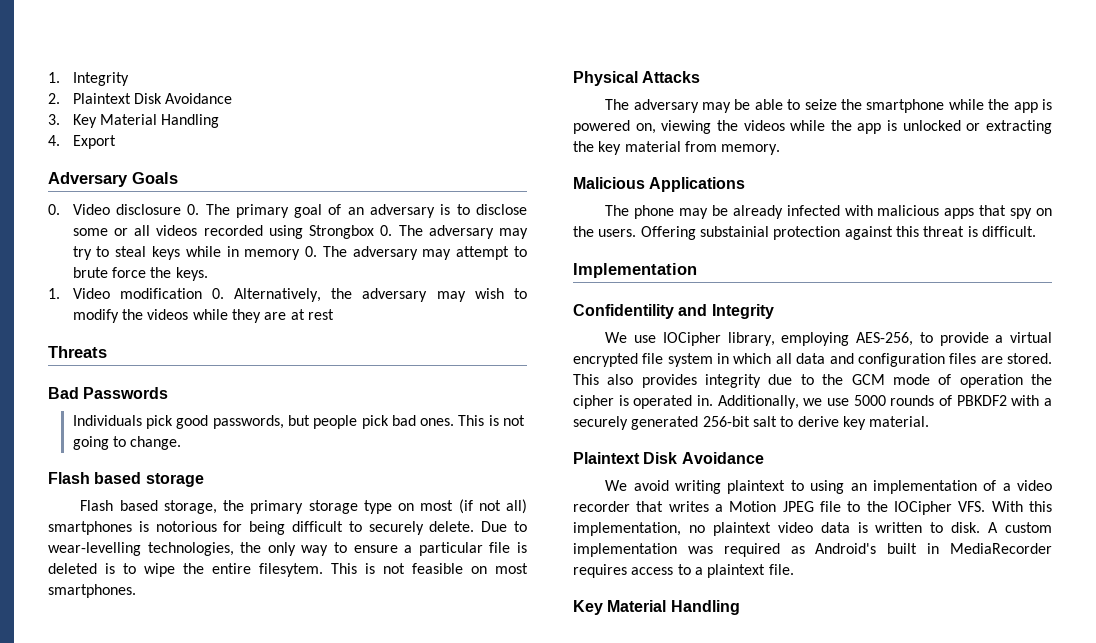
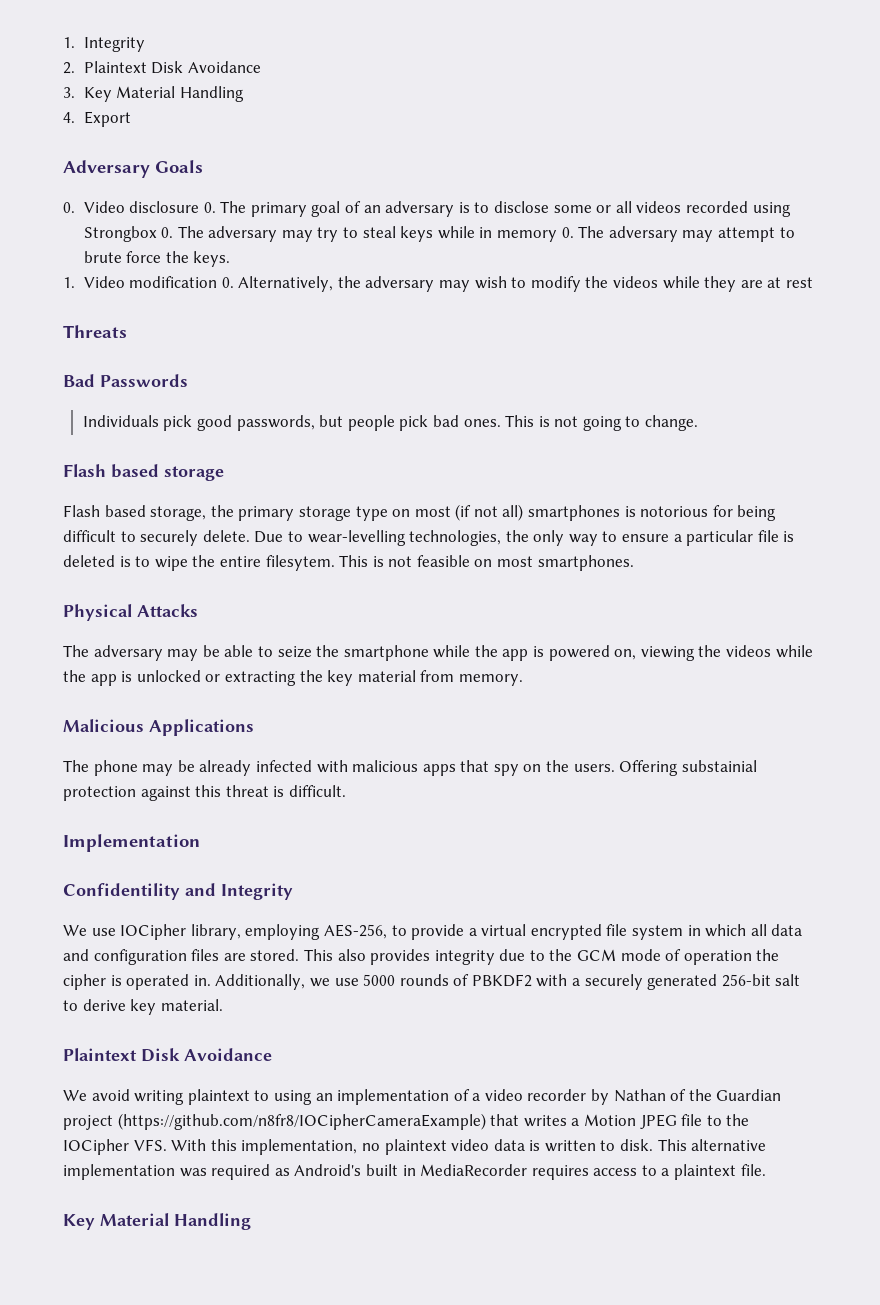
(630, 506) none -> [591,1089,782,1105] [63,1113,486,1130] by Nathan of the Guardian project (https://github.com/n8fr8/IOCipherCameraExample)
[988,522,1052,533] A custom -> [657,1139,767,1151] This alternative

